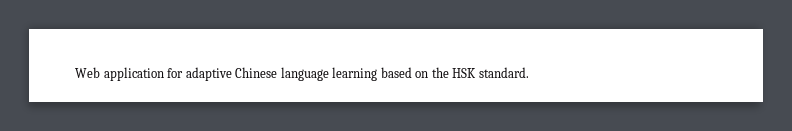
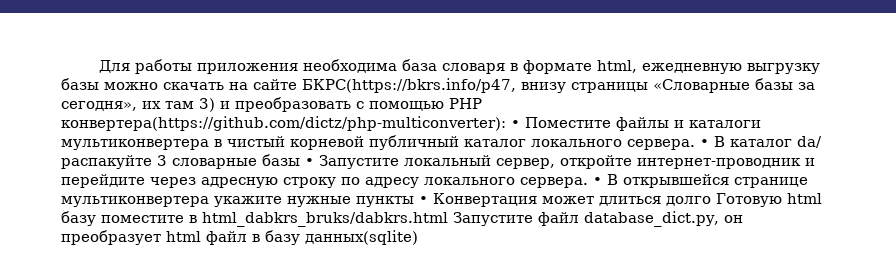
[75,67,529,81] Web application for adaptive Chinese language learning based on the HSK standard. -> [99,59,821,74] [61,78,815,93] [61,97,482,112] [61,116,761,131] [61,135,822,150] [61,154,815,169] [61,174,808,188] [61,193,822,207] [61,211,743,227] [61,230,418,245] Для работы приложения необходима база словаря в формате html, ежедневную выгрузку базы можно скачать на сайте БКРС(https://bkrs.info/p47, внизу страницы «Словарные базы за сегодня», их там 3) и преобразовать с помощью PHP конвертера(https://github.com/dictz/php-multiconverter): • Поместите файлы и каталоги мультиконвертера в чистый корневой публичный каталог локального сервера. • В каталог da/ распакуйте 3 словарные базы • Запустите локальный сервер, откройте интернет-проводник и перейдите через адресную строку по адресу локального сервера. • В открывшейся странице мультиконвертера укажите нужные пункты • Конвертация может длиться долго Готовую html базу поместите в html_dabkrs_bruks/dabkrs.html Запустите файл database_dict.py, он преобразует html файл в базу данных(sqlite)

